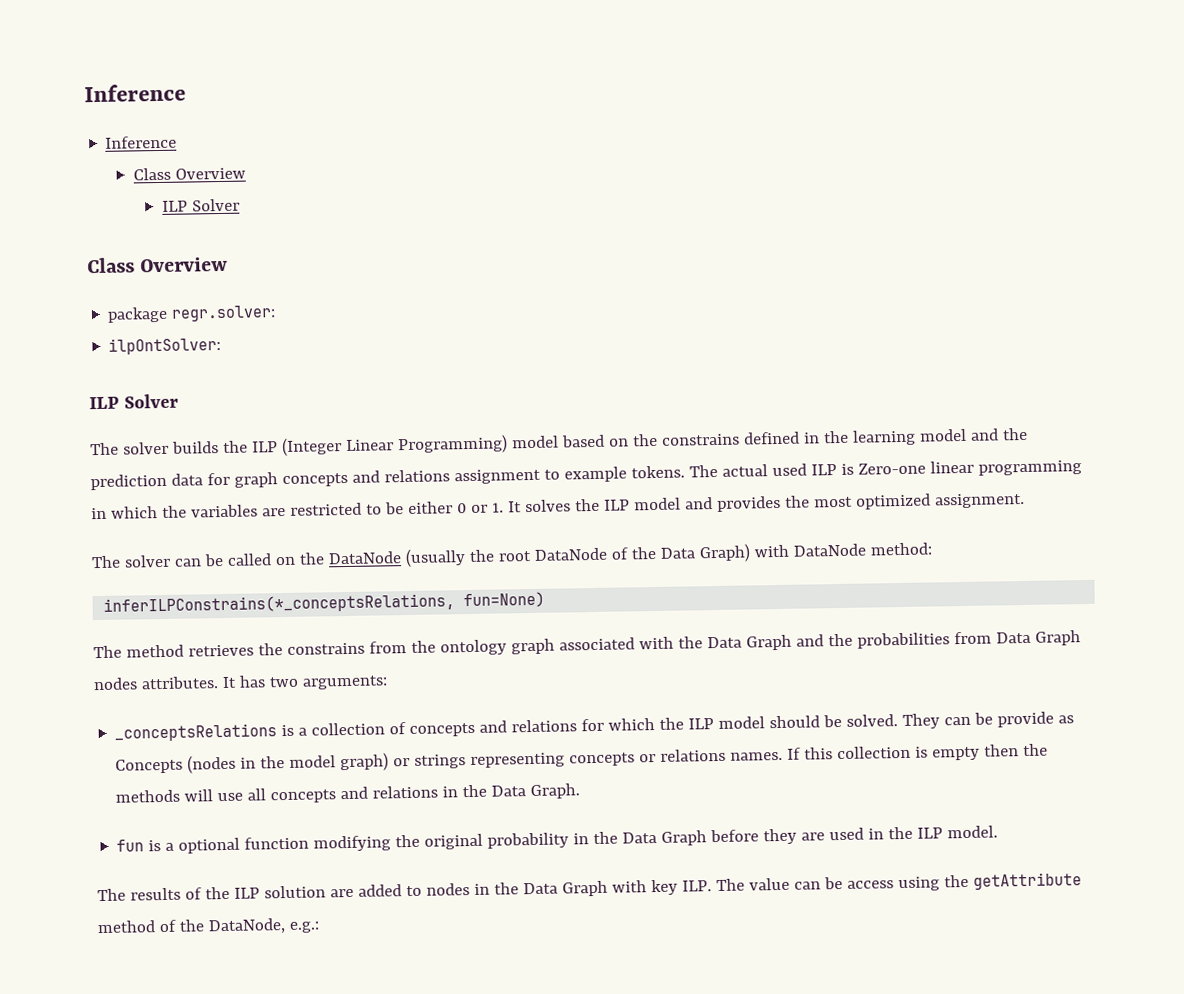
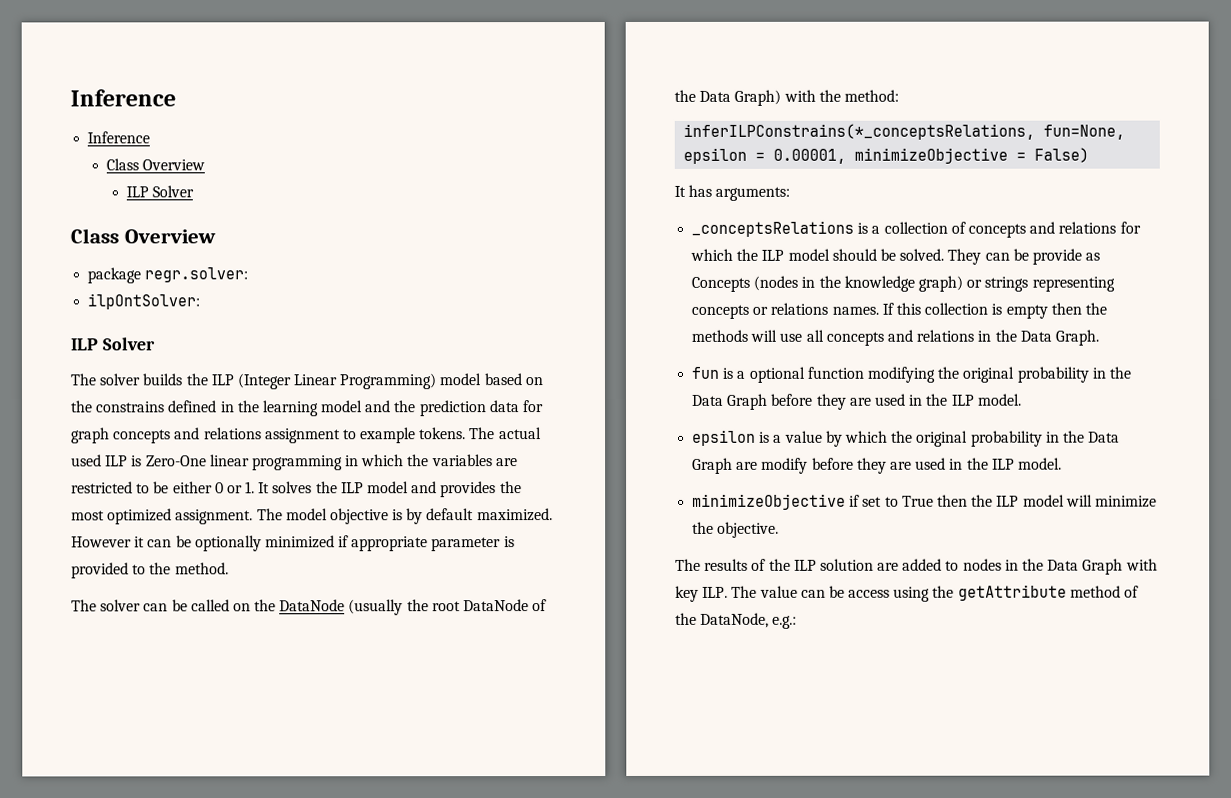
[857,462,926,475] Zero-one -> [145,455,207,467] Zero-One
(1025, 500) none -> [256,508,553,525] [71,535,515,552] [71,562,229,579] The model objective is by default maximized. However it can be optionally minimized if appropriate parameter is provided to the method.
[792,543,866,557] DataNode -> [818,89,841,102] the
[463,591,546,609] [93,630,1081,659] [93,676,219,691] fun=None) // The method retrieves the constrains from the ontology graph associated with the Data Graph and the probabilities from Data Graph nodes attributes. -> [1043,124,1126,140] [683,147,1090,164] fun=None, epsilon = 0.00001, minimizeObjective = False) //
[268,676,299,688] two -> (713, 190) none
[289,755,337,768] model -> [843,275,915,292] knowledge
(999, 832) none -> [692,429,1121,447] [692,457,1062,474] [692,493,1157,510] [692,521,780,538] // epsilon is a value by which the original probability in the Data Graph are modify before they are used in the ILP model. // minimizeObjective if set to True then the ILP model will minimize the objective.

